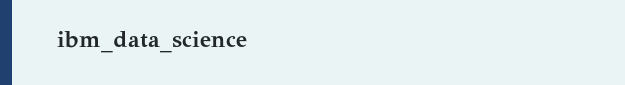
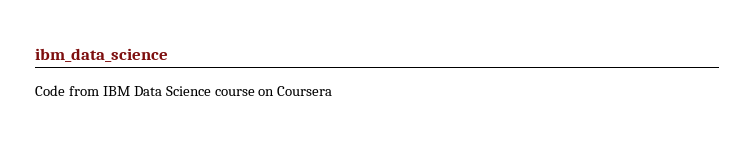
(247, 42) none -> [35,85,333,96] // Code from IBM Data Science course on Coursera

